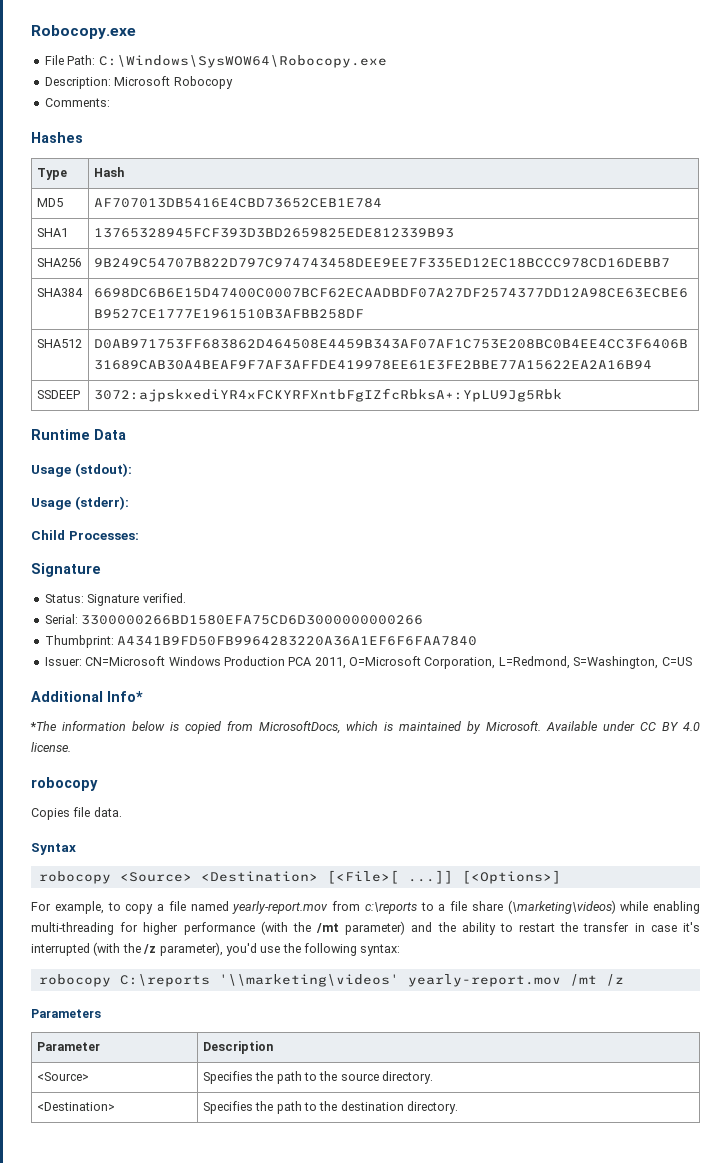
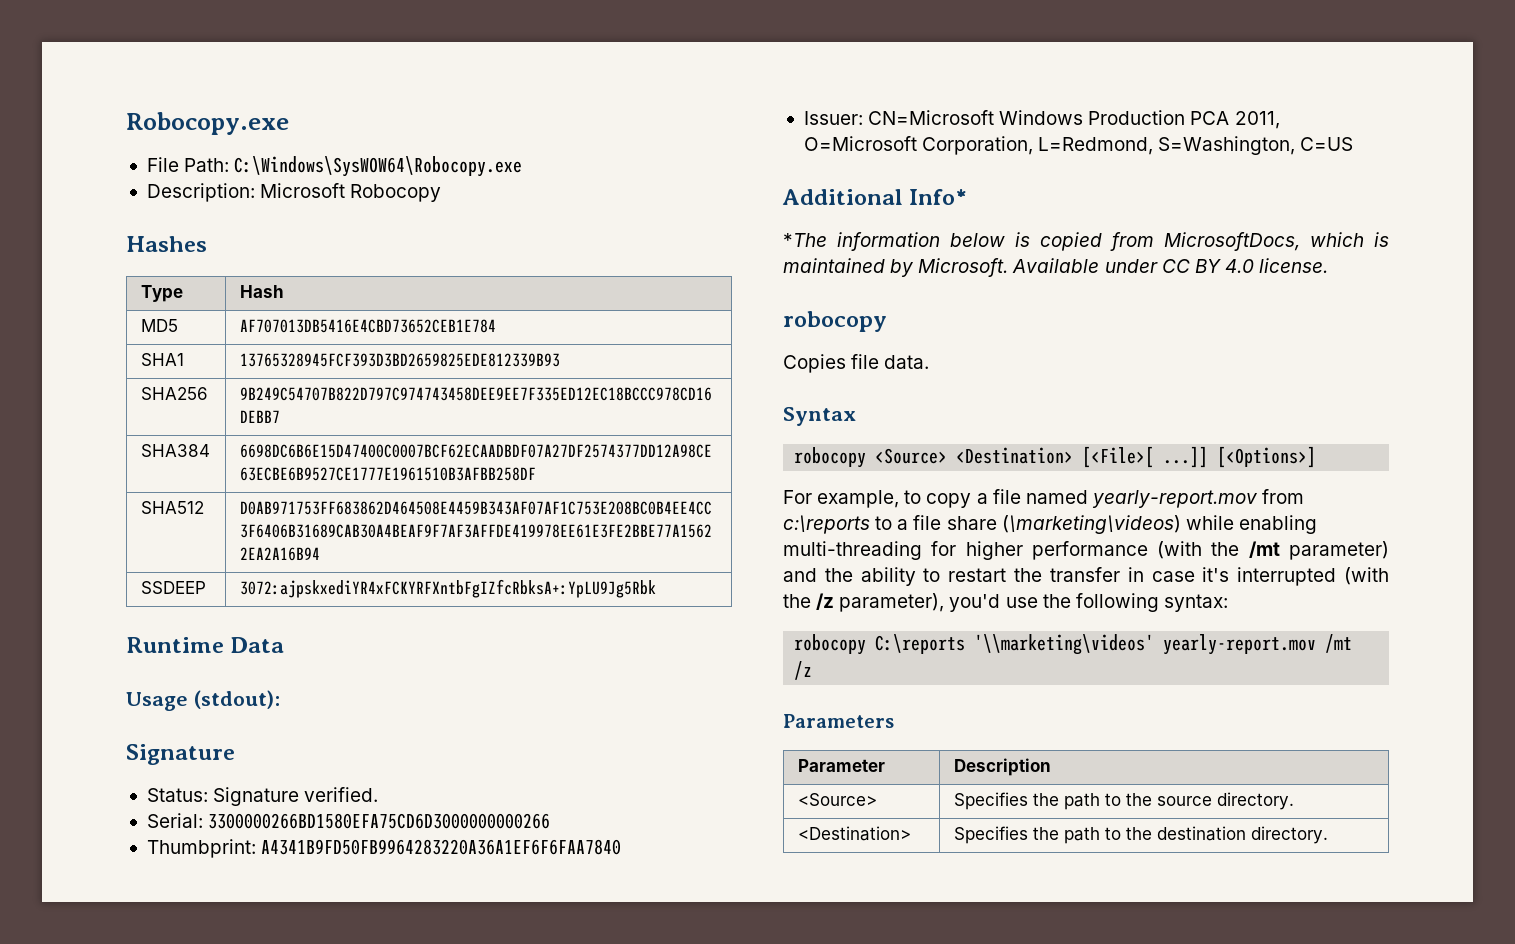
[44,98,110,107] // Comments: -> (442, 193) none
[31,496,129,510] [31,530,139,540] // Usage (stderr): // Child Processes: -> (280, 699) none

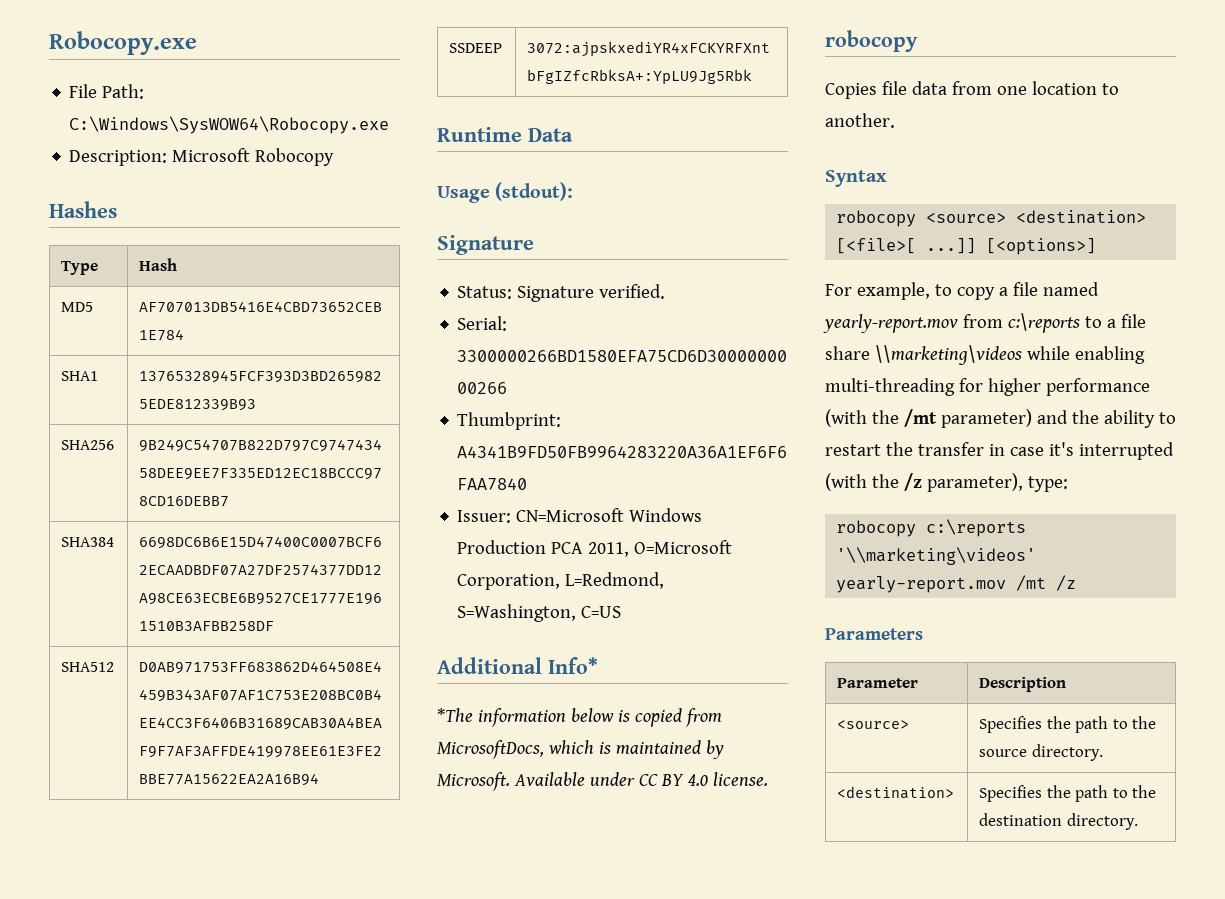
[884,355,930,369] [783,407,856,426] [794,446,1317,468] data. // Syntax // robocopy <Source> <Destination> [<File>[ ...]] [<Options>] -> [911,81,1119,95] [825,113,895,128] [825,170,887,187] [836,210,1147,227] [836,238,1097,255] data from one location to another. // Syntax // robocopy <source> <destination> [<file>[ ...]] [<options>]
[1001,515,1181,534] (\marketing\videos) -> [874,345,1022,365] \\marketing\videos
[949,593,1228,612] [794,634,966,655] you'd use the following syntax: // robocopy C:\reports -> [1027,476,1068,492] [836,519,1027,537] type: // robocopy c:\reports
[797,793,877,806] <Source> -> [837,720,910,729] <source>
[797,826,911,841] <Destination> -> [837,786,955,799] <destination>

